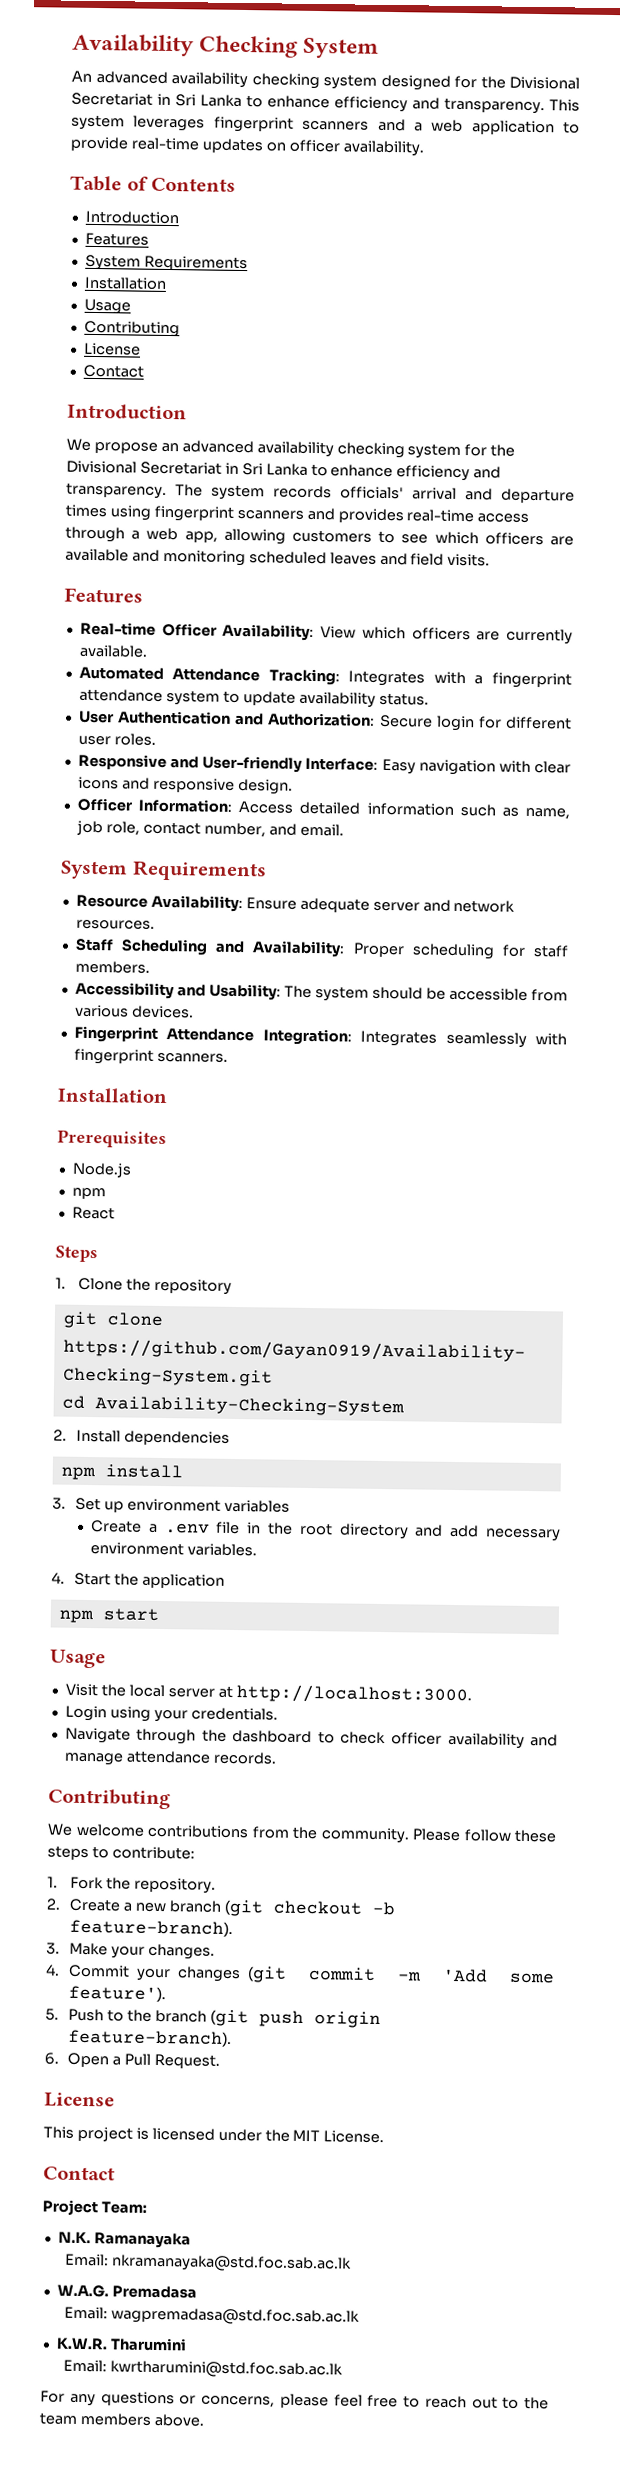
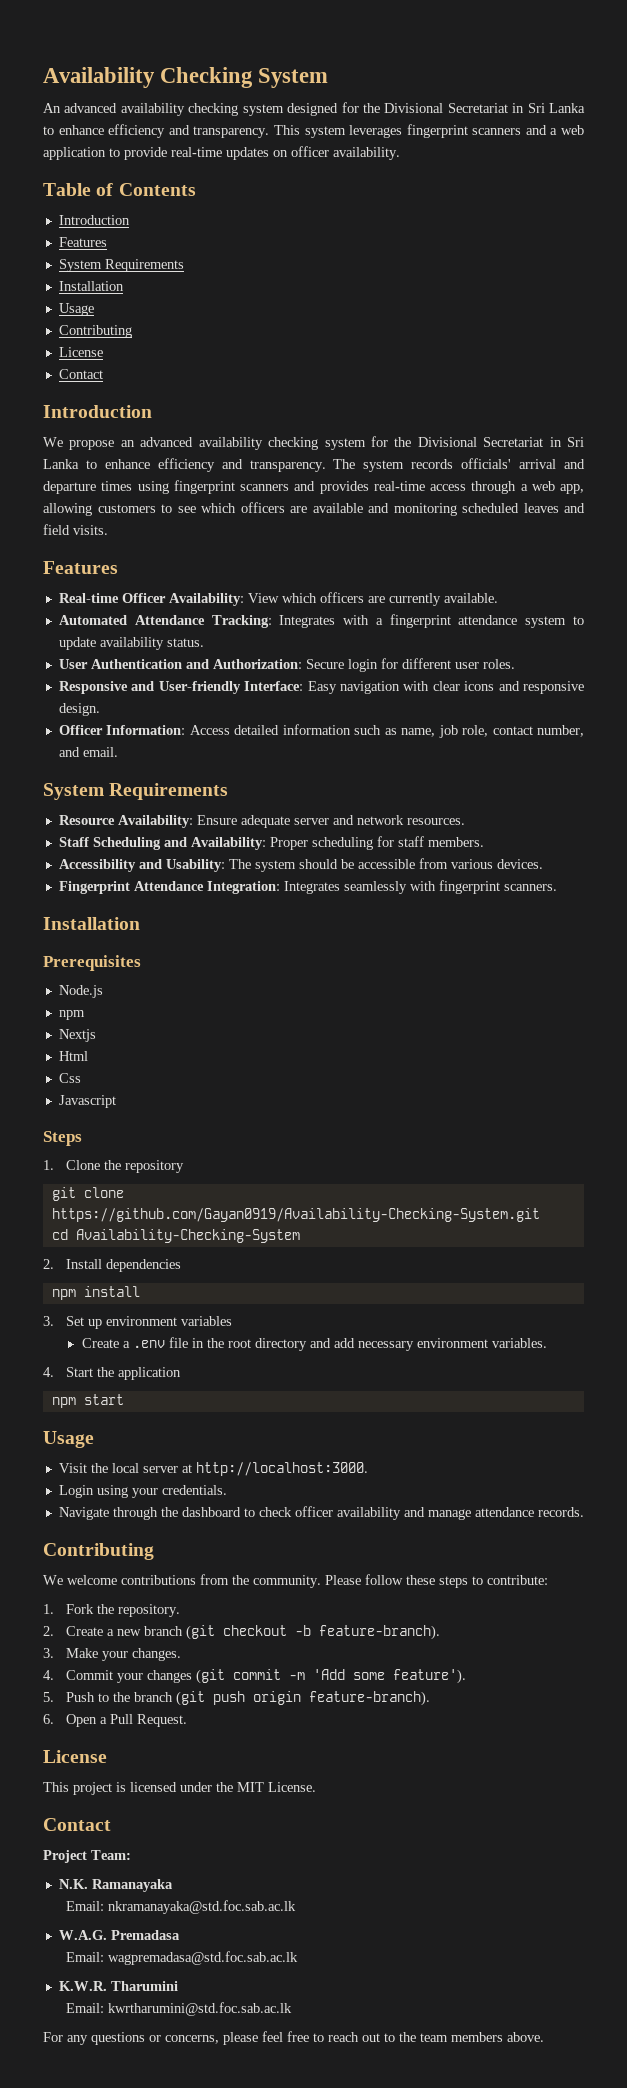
[71,1206,115,1220] React -> [58,1029,96,1042] [58,1051,88,1061] [58,1073,81,1083] [58,1095,116,1108] Nextjs // Html // Css // Javascript

